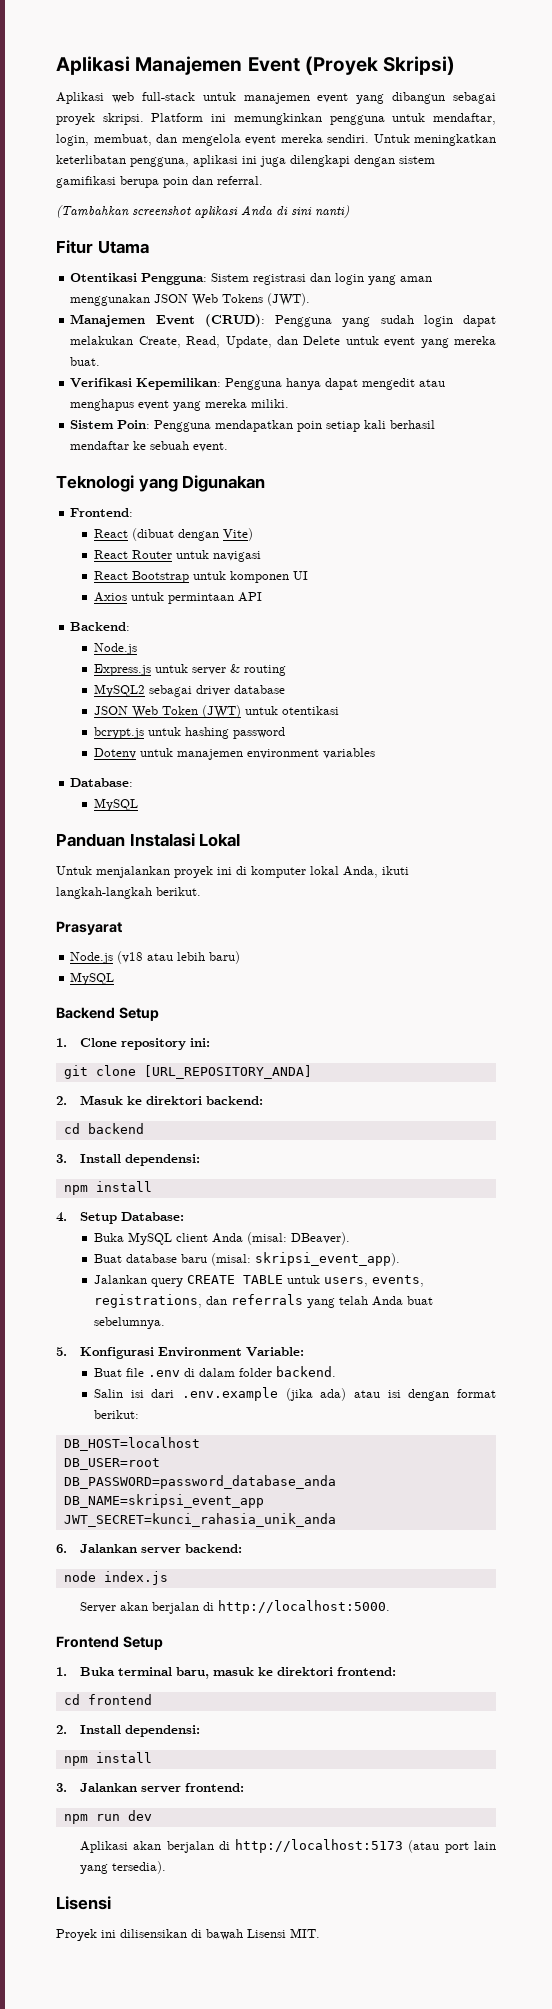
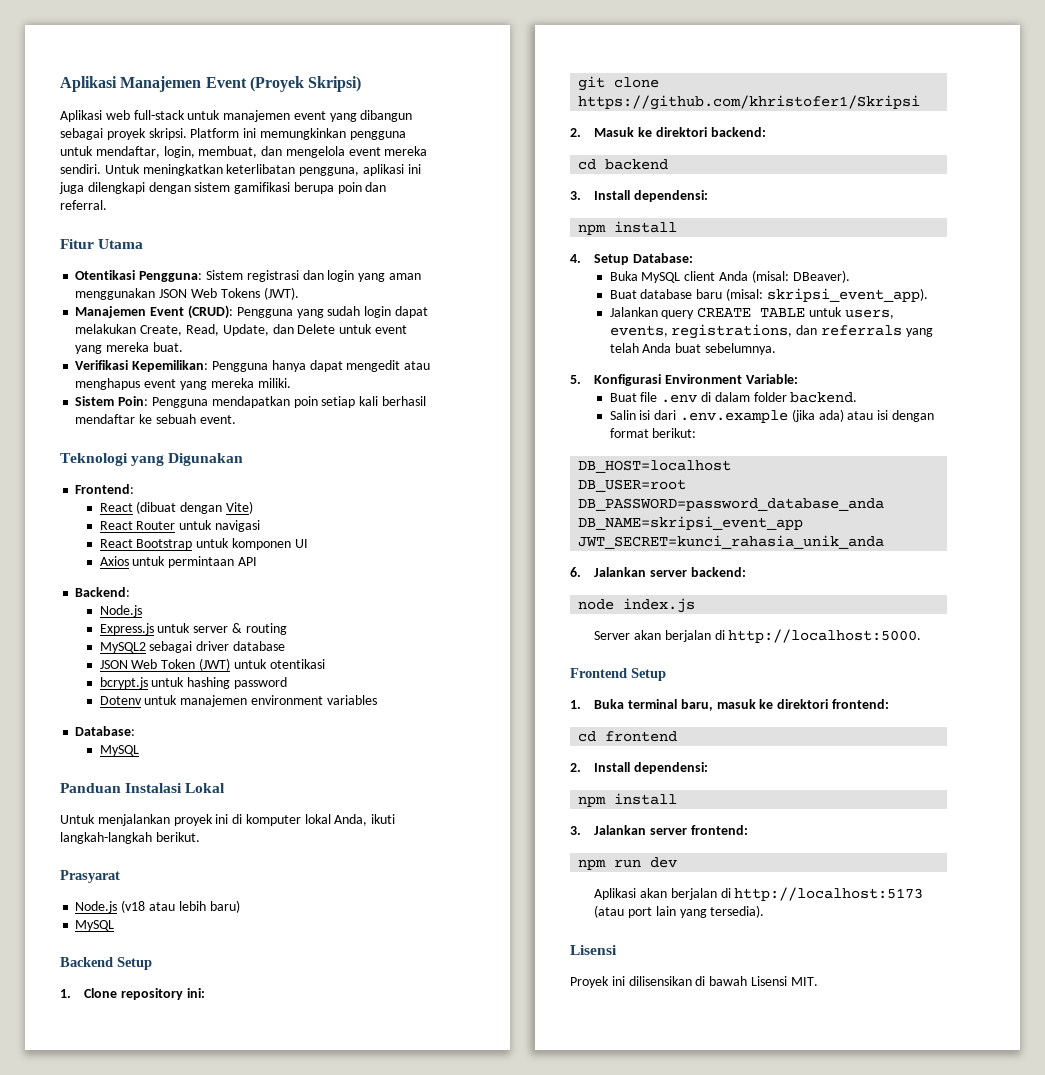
[56,205,349,218] // (Tambahkan screenshot aplikasi Anda di sini nanti) -> (107, 205) none
[143,1065,312,1079] [URL_REPOSITORY_ANDA] -> [578,95,921,110] https://github.com/khristofer1/Skripsi

